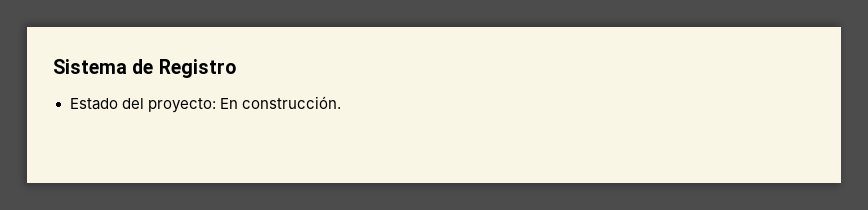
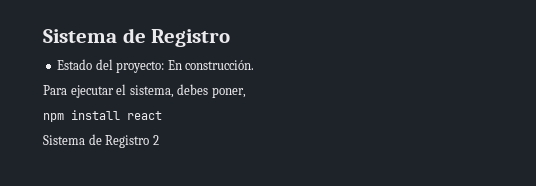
(341, 102) none -> [43,84,246,98] [43,110,162,122] [43,134,159,148] // Para ejecutar el sistema, debes poner, // npm install react // Sistema de Registro 2

